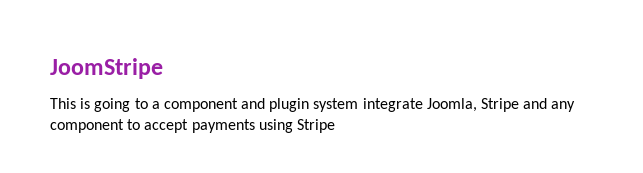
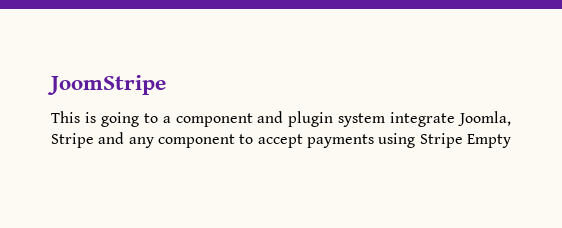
(335, 126) none -> [466,134,511,148] Empty

